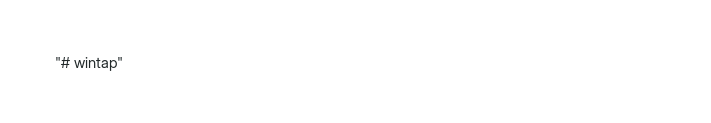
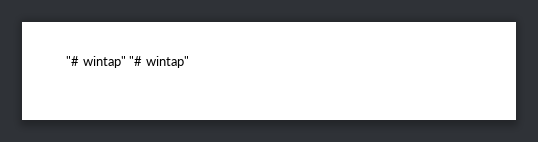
[55,57,124,71] "# wintap" -> [66,56,189,68] "# wintap" "# wintap"

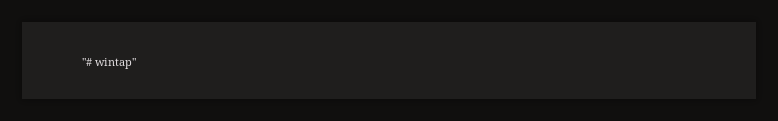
[66,56,189,68] "# wintap" "# wintap" -> [82,58,136,69] "# wintap"

